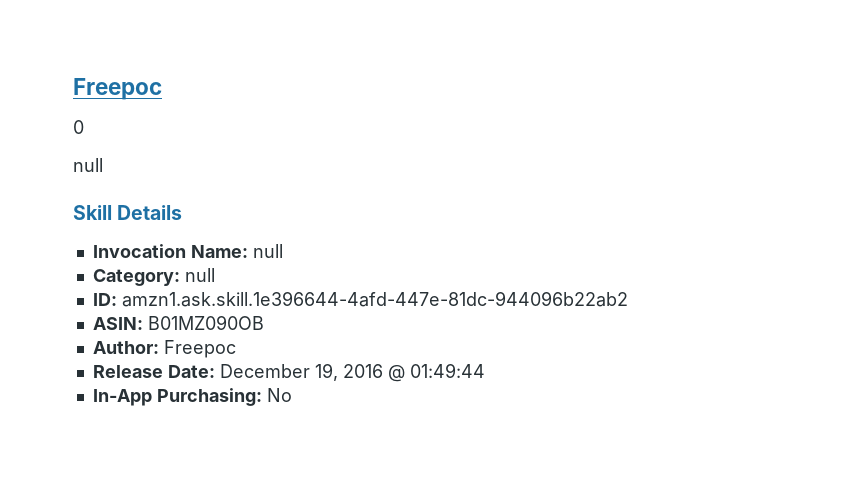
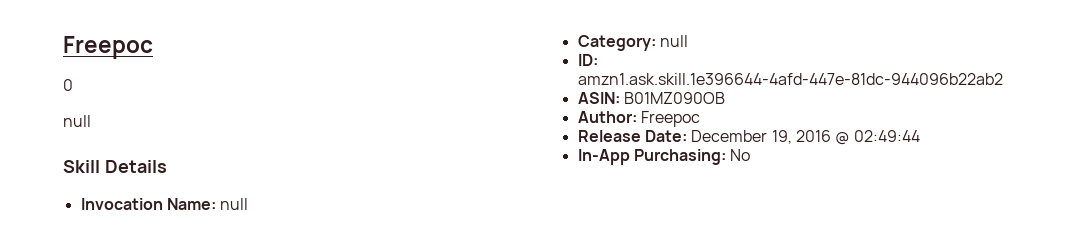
[409,363,485,378] 01:49:44 -> [853,130,920,142] 02:49:44

